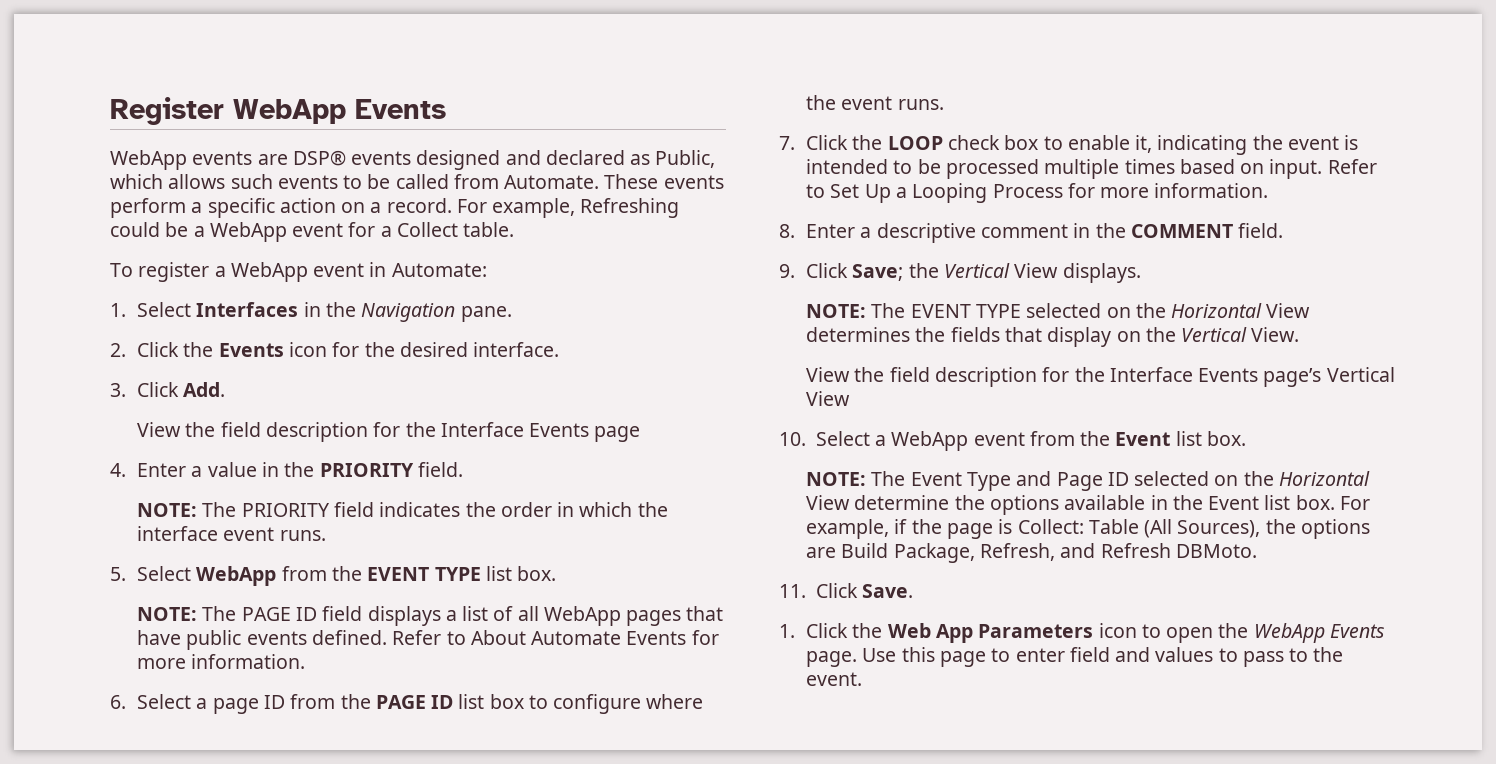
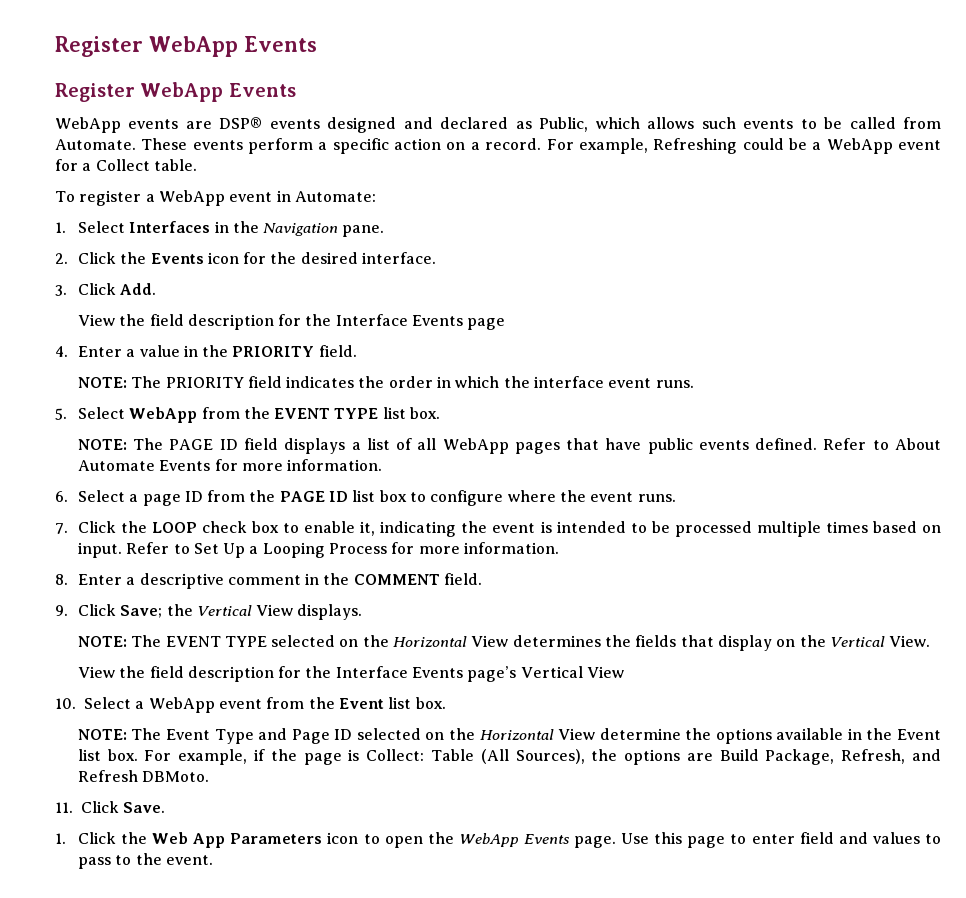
[110,97,446,125] Register WebApp Events -> [55,36,317,57] [55,82,296,102] Register WebApp Events // Register WebApp Events

